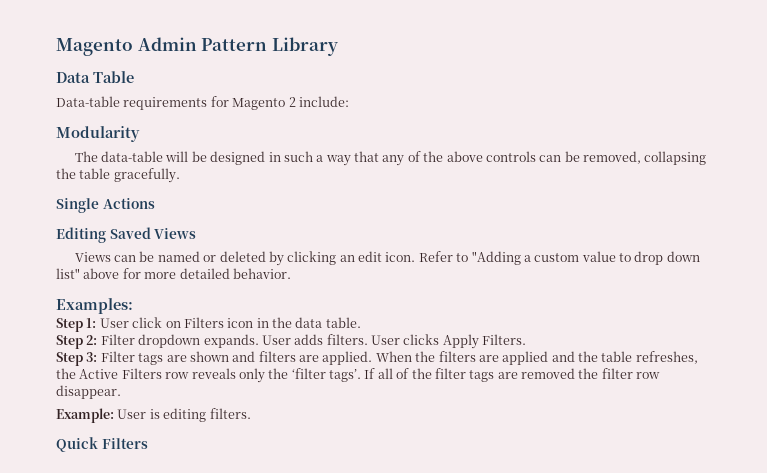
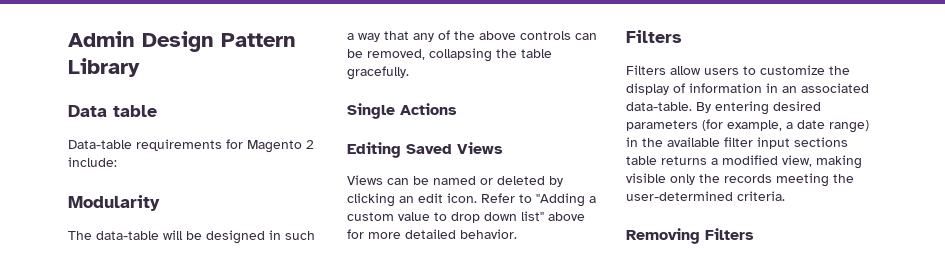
[56,37,197,56] Magento Admin -> [68,31,214,52] Admin Design
[93,71,134,83] Table -> [113,105,157,117] table
[56,298,133,314] [56,317,361,332] [56,334,527,349] [56,351,698,366] [56,368,661,383] [56,385,121,399] [56,408,251,423] [56,437,98,452] Examples: // Step 1: User click on Filters icon in the data table. // Step 2: Filter dropdown expands. User adds filters. User clicks Apply Filters. // Step 3: Filter tags are shown and filters are applied. When the filters are applied and the table refreshes, the Active Filters row reveals only the ‘filter tags’. If all of the filter tags are removed the filter row disappear. // Example: User is editing filters. // Quick -> [626,30,682,43] [626,65,850,75] [626,83,869,95] [626,101,821,115] [626,119,869,133] [626,137,848,149] [626,155,862,169] [626,173,854,187] [626,191,785,201] [626,228,700,244] Filters // Filters allow users to customize the display of information in an associated data-table. By entering desired parameters (for example, a date range) in the available filter input sections table returns a modified view, making visible only the records meeting the user-determined criteria. // Removing

